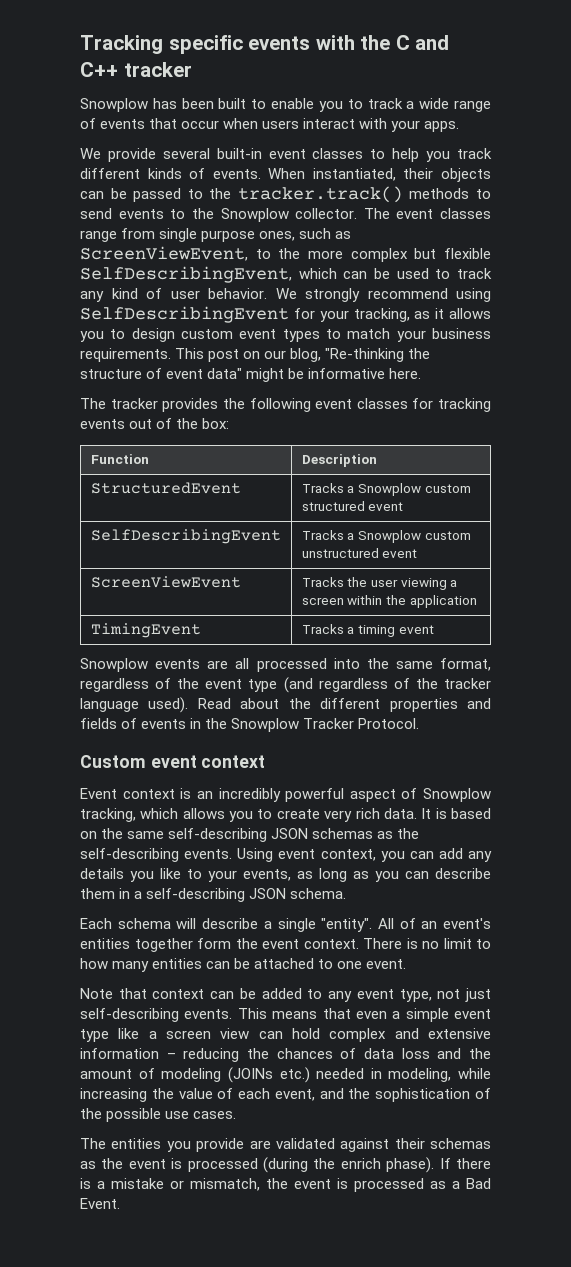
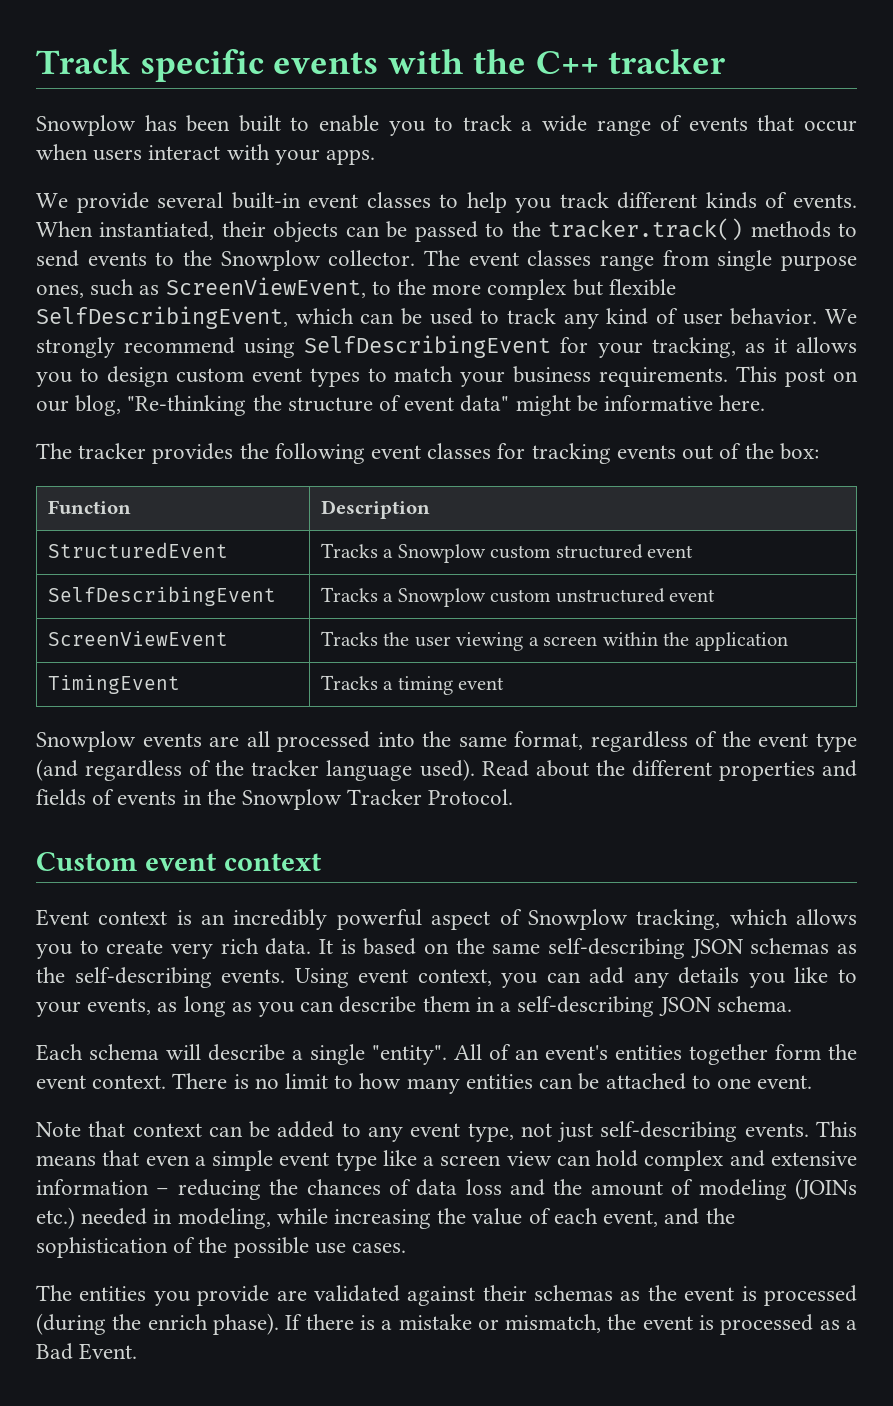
[80,35,163,54] Tracking -> [36,49,130,74] Track
[395,35,450,50] C and -> (526, 61) none

